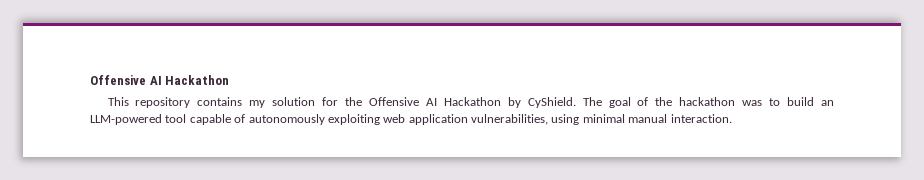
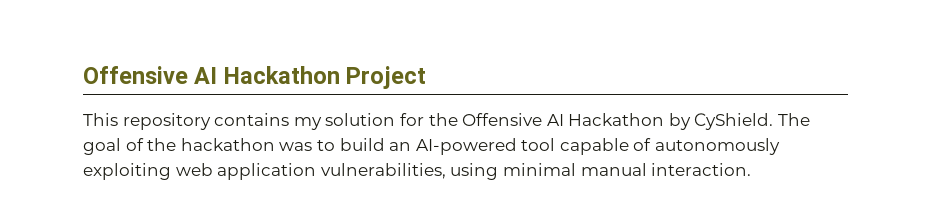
[90,75,230,85] Offensive AI Hackathon -> [83,66,427,89] Offensive AI Hackathon Project
[90,114,162,125] LLM-powered -> [415,138,517,155] AI-powered

